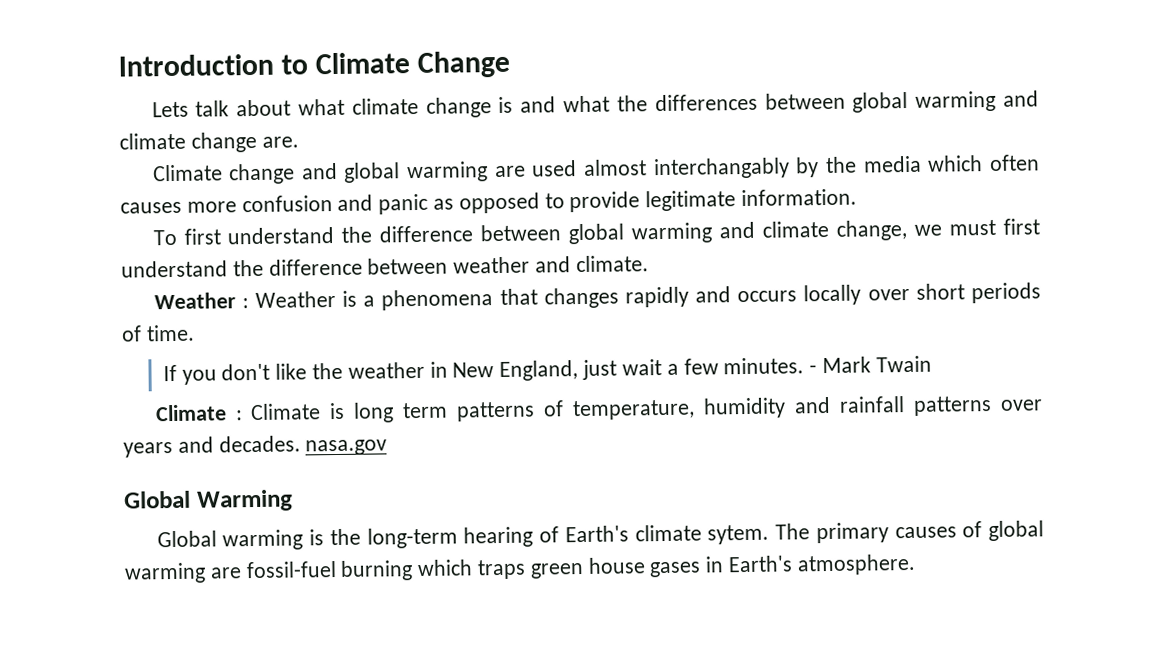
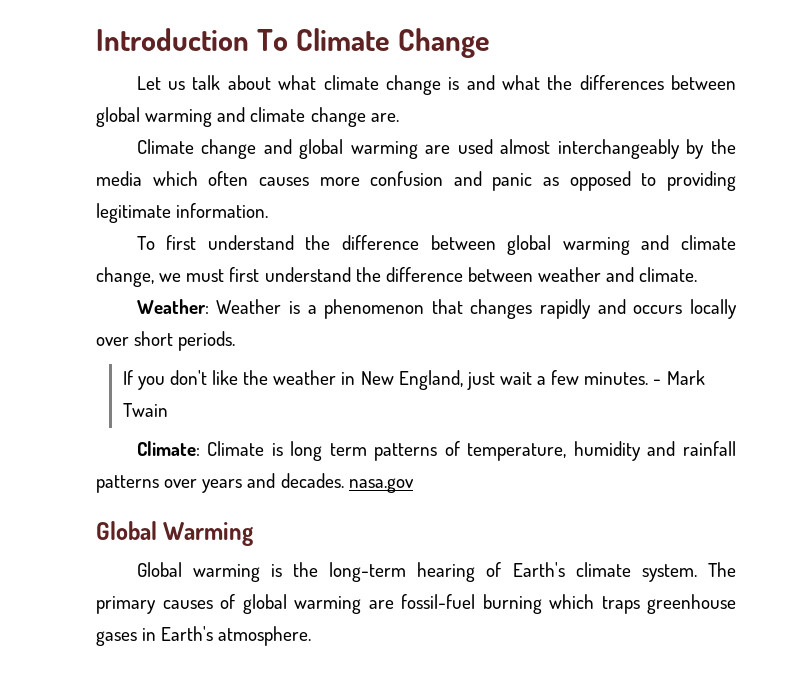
[280,54,308,75] to -> [257,29,289,51] To
[151,101,189,118] Lets -> [136,76,186,90] Let us
[652,157,790,180] interchangably -> [557,139,680,159] interchangeably
[569,191,641,213] provide -> [666,171,736,191] providing
[153,292,249,310] Weather : -> [136,299,209,314] Weather:
[381,289,494,311] phenomena -> [324,299,425,319] phenomenon
[971,282,1042,304] [121,324,195,342] periods of time. -> [178,331,236,351] periods.
[154,404,243,422] Climate : -> [136,441,200,456] Climate:
[707,524,770,545] sytem. -> [641,564,697,582] system.
[529,557,646,579] green house -> [647,594,736,614] greenhouse

